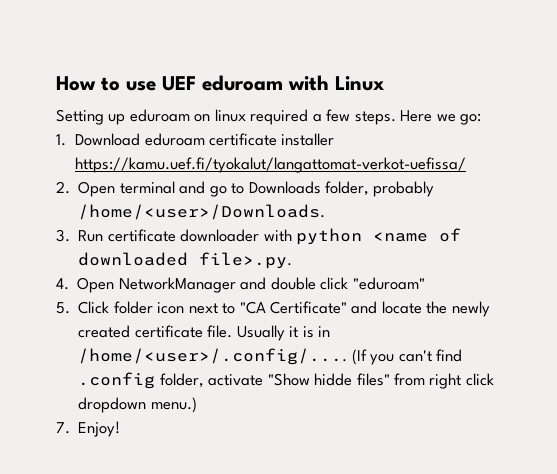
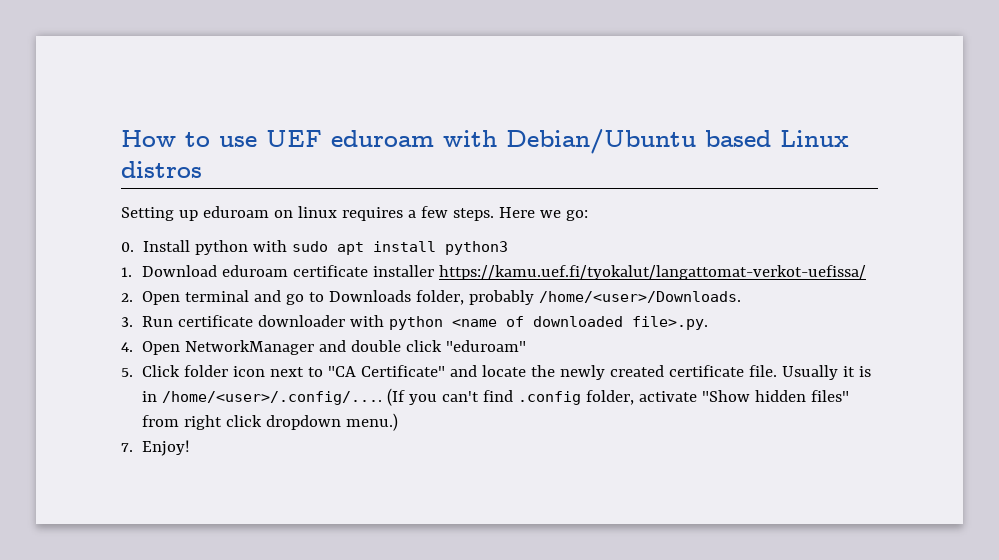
(329, 83) none -> [506,129,771,154] Debian/Ubuntu based
(384, 83) none -> [121,161,202,178] distros
[250,109,309,125] required -> [341,207,403,221] requires
(482, 119) none -> [121,240,509,255] // 0. Install python with sudo apt install python3
[314,373,353,386] hidde -> [755,390,807,402] hidden

